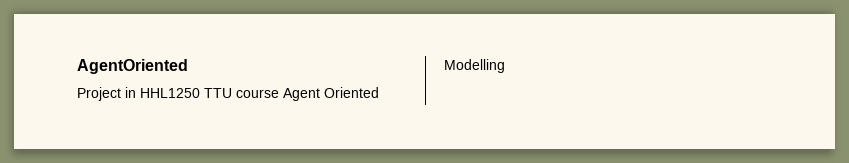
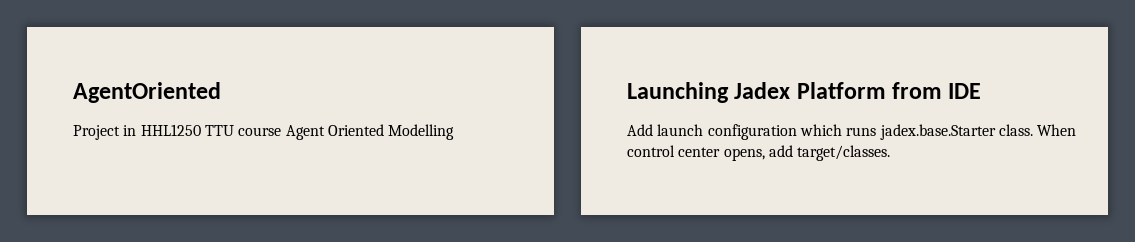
(505, 66) none -> [627,82,982,103] [627,124,1077,140] [627,145,891,161] // Launching Jadex Platform from IDE // Add launch configuration which runs jadex.base.Starter class. When control center opens, add target/classes.

